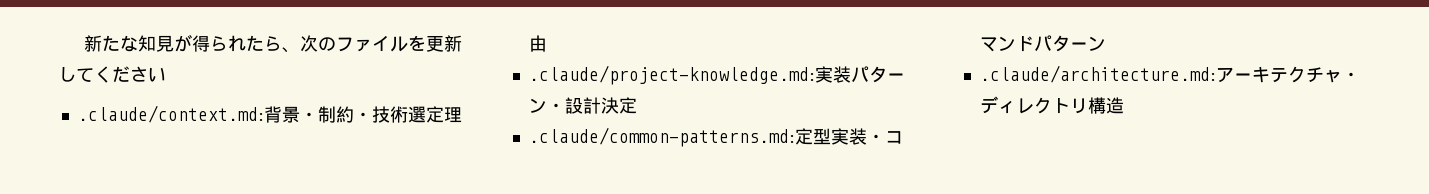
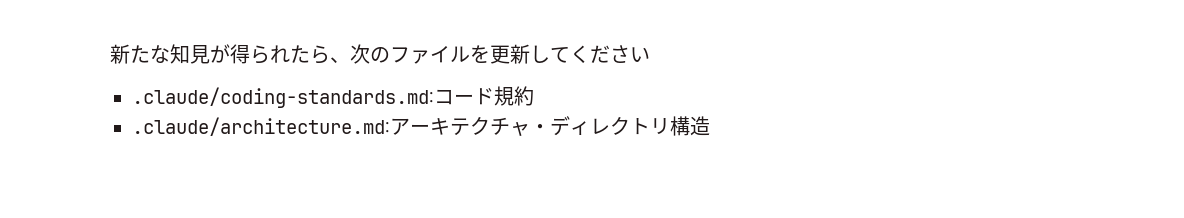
[77,105,462,123] [528,35,547,52] [528,65,905,85] [528,97,637,114] [528,127,903,147] [979,35,1106,52] .claude/context.md:背景・制約・技術選定理由 // .claude/project-knowledge.md:実装パターン・設計決定 // .claude/common-patterns.md:定型実装・コマンドパターン -> [132,86,534,108] .claude/coding-standards.md:コード規約

